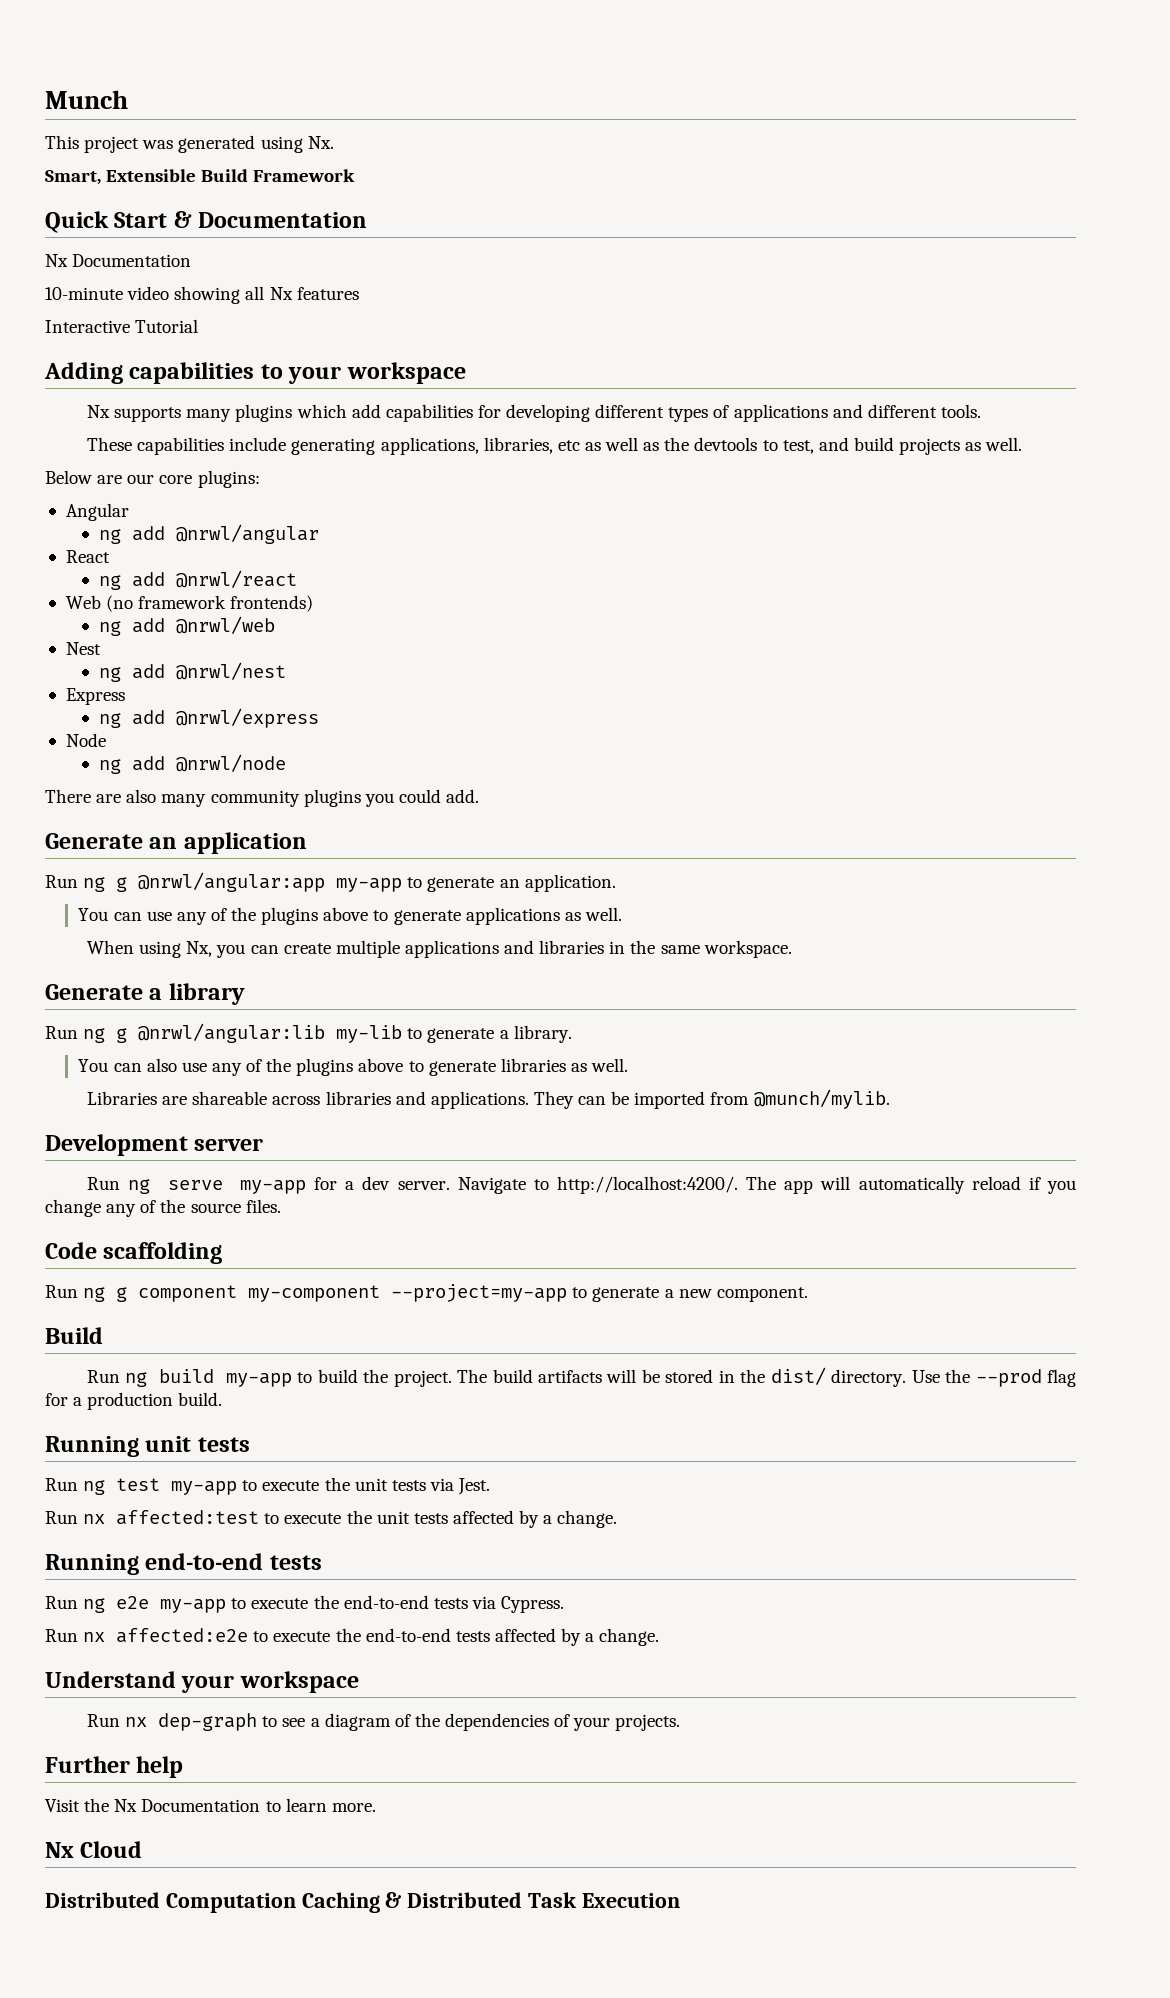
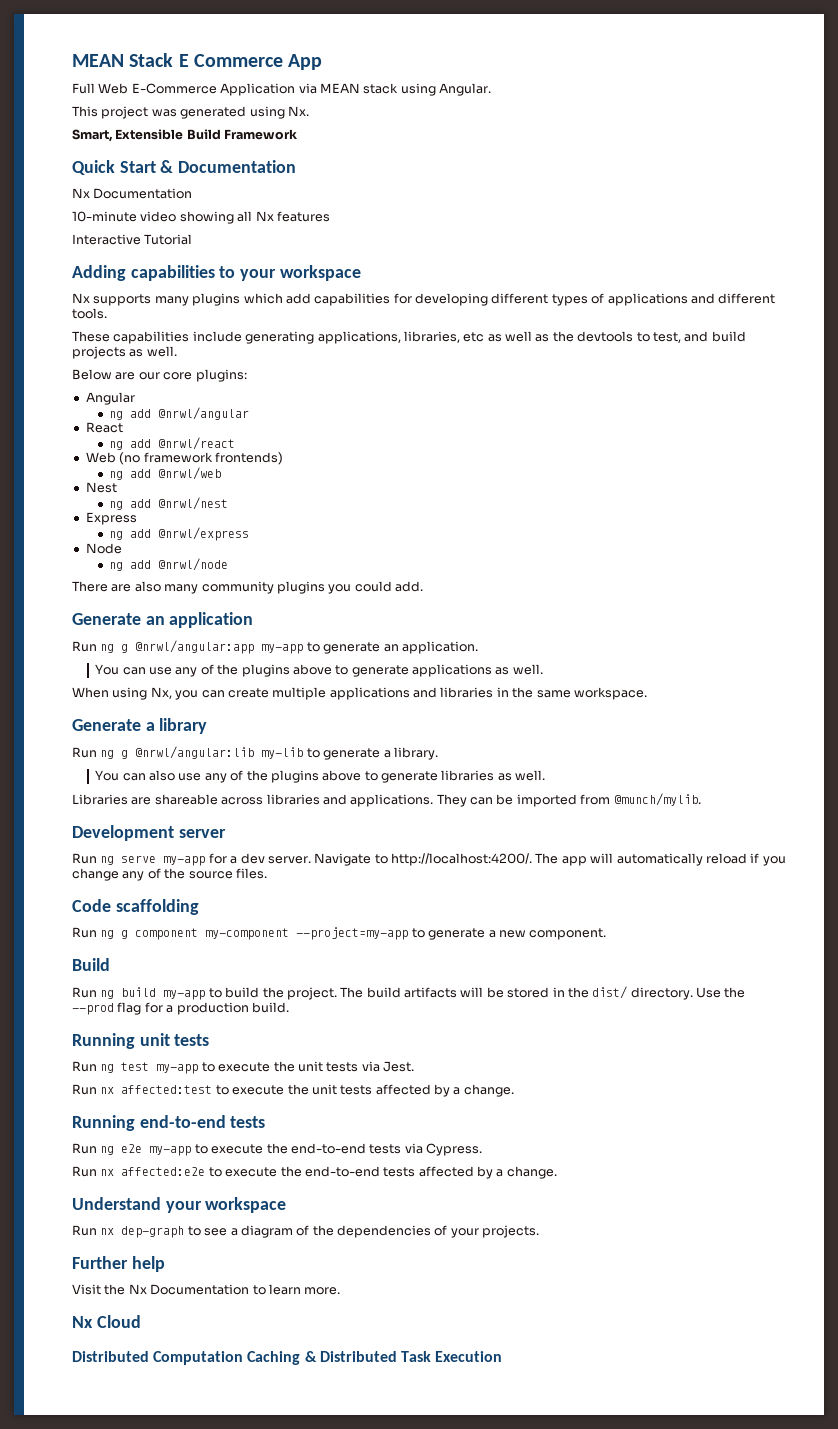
[45,90,128,109] Munch -> [72,53,323,70] [72,83,491,96] MEAN Stack E Commerce App // Full Web E-Commerce Application via MEAN stack using Angular.

